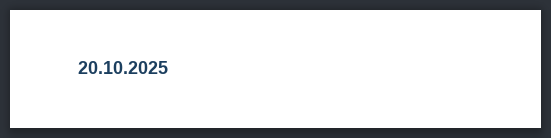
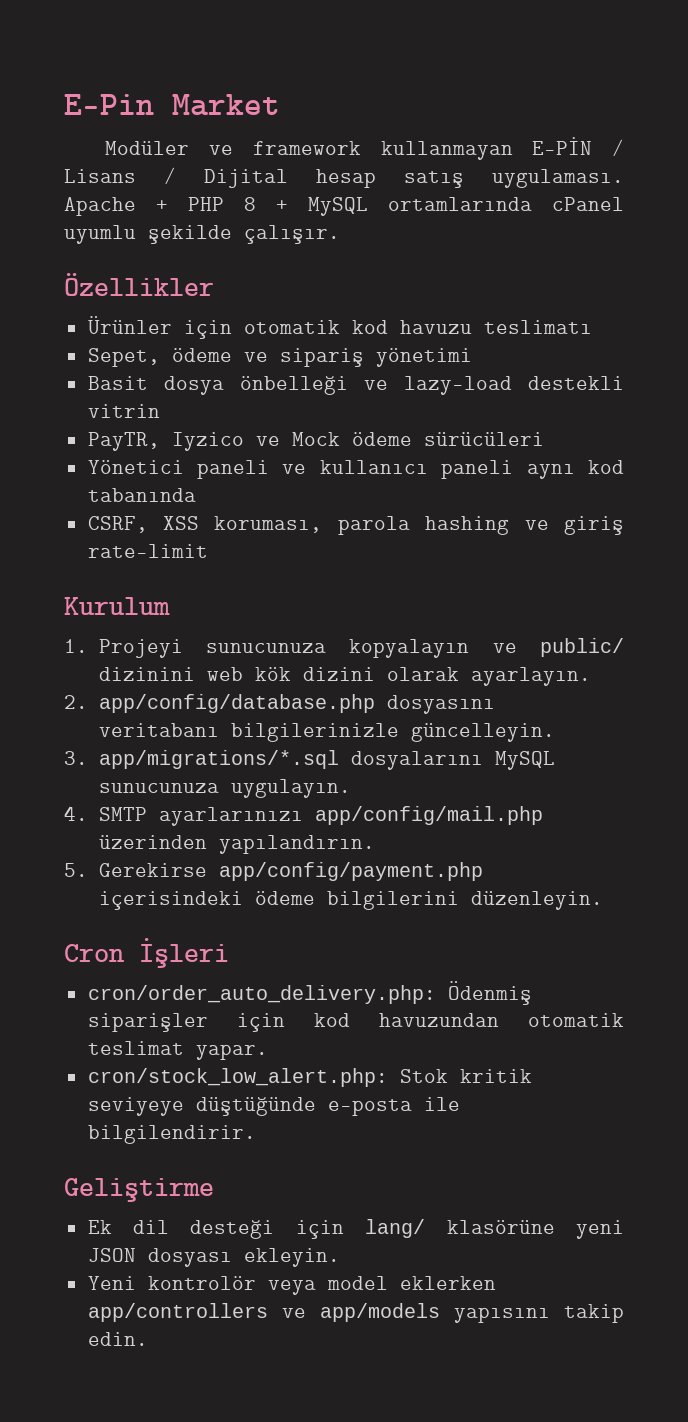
[78,61,168,74] 20.10.2025 -> [64,94,280,116] [105,137,624,160] [64,167,624,188] [64,197,624,216] [64,225,340,244] [64,273,214,296] [87,316,592,339] [87,348,472,367] [87,376,624,395] [87,404,160,418] [87,432,544,451] [87,460,624,479] [87,488,196,502] [87,516,624,535] [87,544,208,558] [64,597,170,615] [64,638,624,658] [98,667,591,686] [64,694,495,714] [98,723,555,742] [64,750,555,770] [98,779,351,798] [64,806,543,826] [98,835,375,854] [64,862,483,881] [98,891,603,910] [64,938,229,968] [87,981,532,1005] [87,1013,624,1032] [87,1041,268,1060] [87,1068,532,1087] [87,1097,460,1116] [87,1125,256,1144] [64,1178,214,1202] [87,1219,624,1239] [87,1248,340,1267] [87,1276,496,1295] [87,1303,624,1323] [87,1332,148,1346] E-Pin Market // Modüler ve framework kullanmayan E-PİN / Lisans / Dijital hesap satış uygulaması. Apache + PHP 8 + MySQL ortamlarında cPanel uyumlu şekilde çalışır. // Özellikler // Ürünler için otomatik kod havuzu teslimatı // Sepet, ödeme ve sipariş yönetimi // Basit dosya önbelleği ve lazy-load destekli vitrin // PayTR, Iyzico ve Mock ödeme sürücüleri // Yönetici paneli ve kullanıcı paneli aynı kod tabanında // CSRF, XSS koruması, parola hashing ve giriş rate-limit // Kurulum // 1. Projeyi sunucunuza kopyalayın ve public/ dizinini web kök dizini olarak ayarlayın. // 2. app/config/database.php dosyasını veritabanı bilgilerinizle güncelleyin. // 3. app/migrations/*.sql dosyalarını MySQL sunucunuza uygulayın. // 4. SMTP ayarlarınızı app/config/mail.php üzerinden yapılandırın. // 5. Gerekirse app/config/payment.php içerisindeki ödeme bilgilerini düzenleyin. // Cron İşleri // cron/order_auto_delivery.php: Ödenmiş siparişler için kod havuzundan otomatik teslimat yapar. // cron/stock_low_alert.php: Stok kritik seviyeye düştüğünde e-posta ile bilgilendirir. // Geliştirme // Ek dil desteği için lang/ klasörüne yeni JSON dosyası ekleyin. // Yeni kontrolör veya model eklerken app/controllers ve app/models yapısını takip edin.

